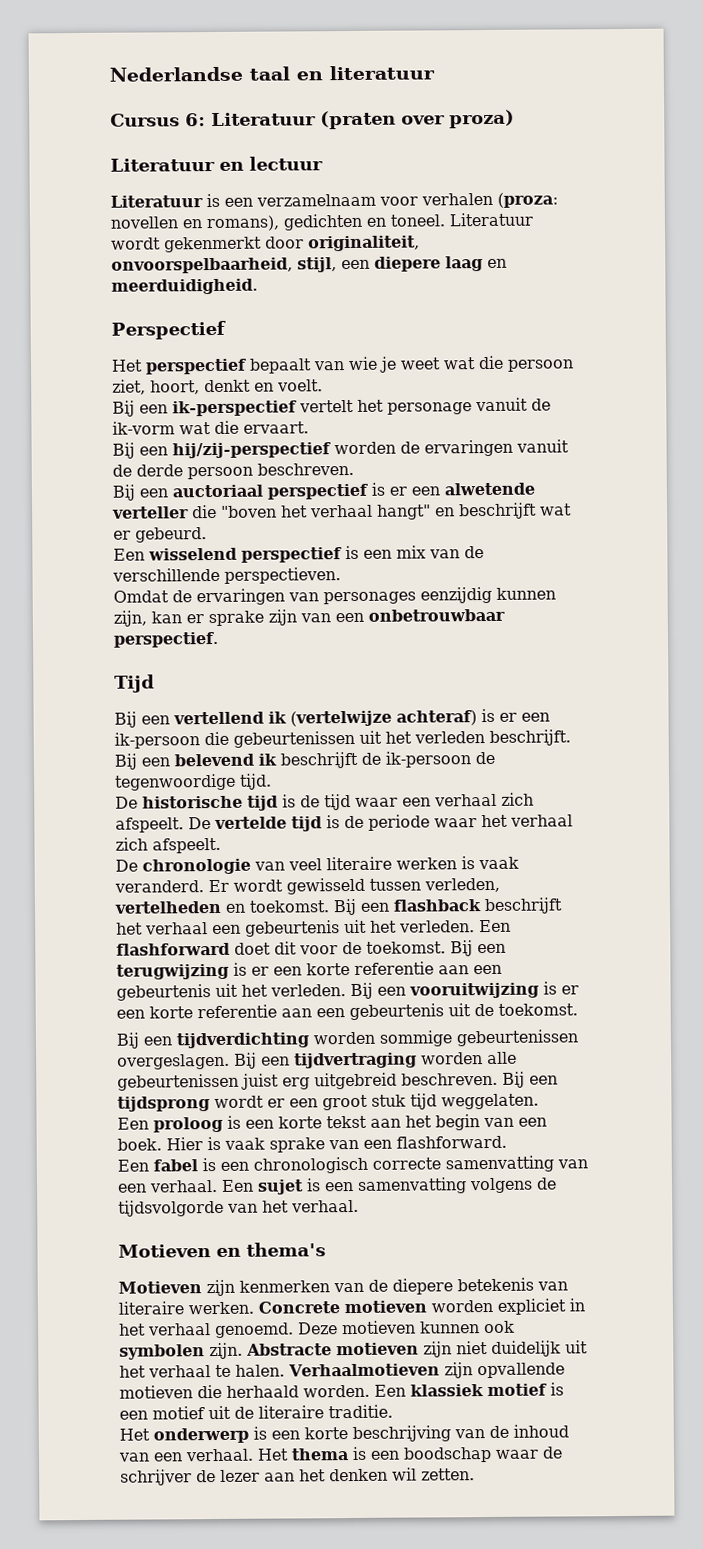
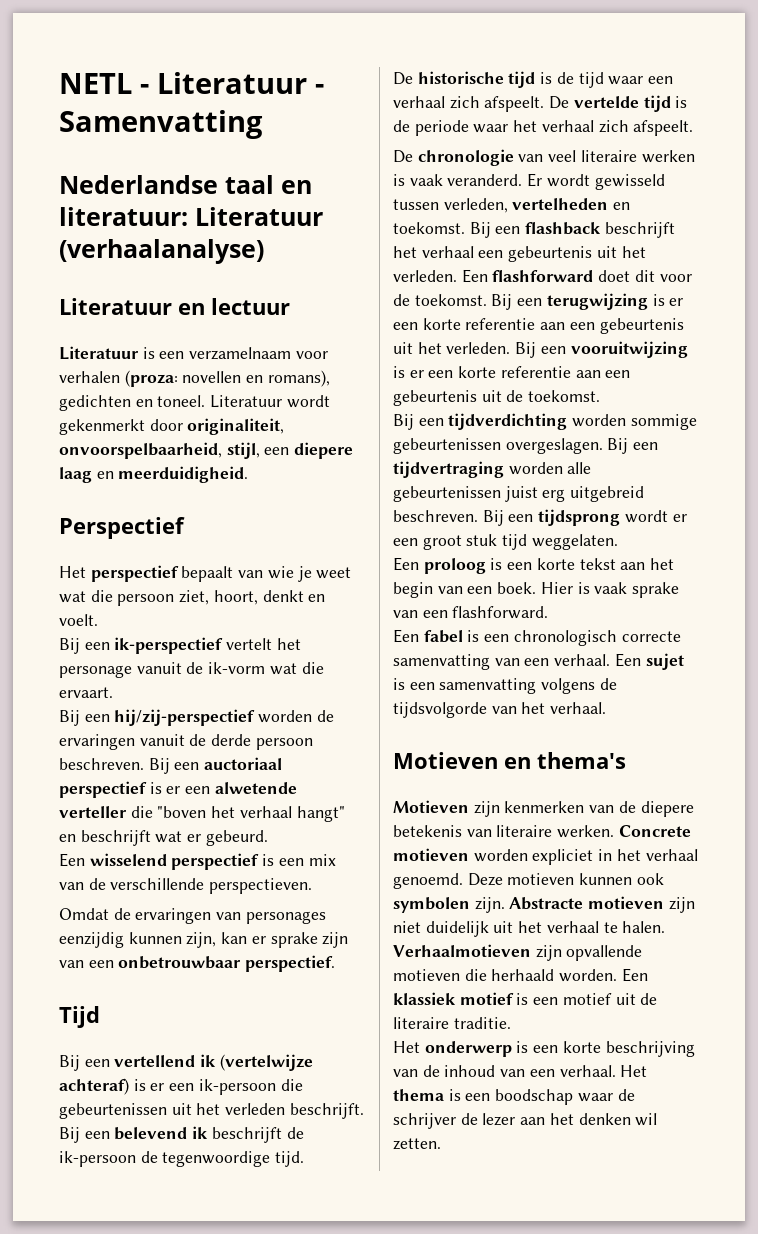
[109,65,435,82] [110,109,515,130] Nederlandse taal en literatuur // Cursus 6: Literatuur (praten over proza) -> [59,72,324,94] [59,110,263,139] [59,175,312,194] [59,207,323,226] [59,239,264,264] NETL - Literatuur - Samenvatting // Nederlandse taal en literatuur: Literatuur (verhaalanalyse)
(354, 469) // -> (144, 764) none

